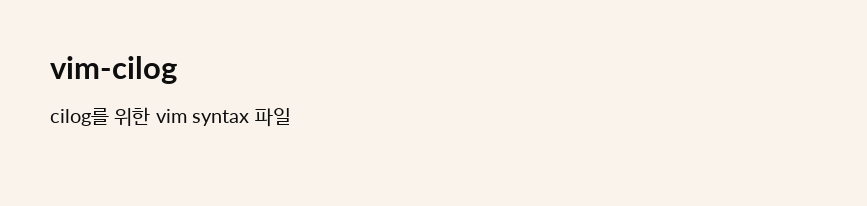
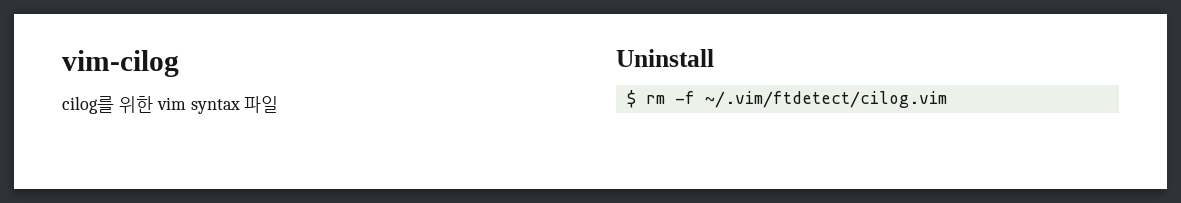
(291, 117) none -> [616,49,714,67] [626,90,947,108] // Uninstall // $ rm -f ~/.vim/ftdetect/cilog.vim

